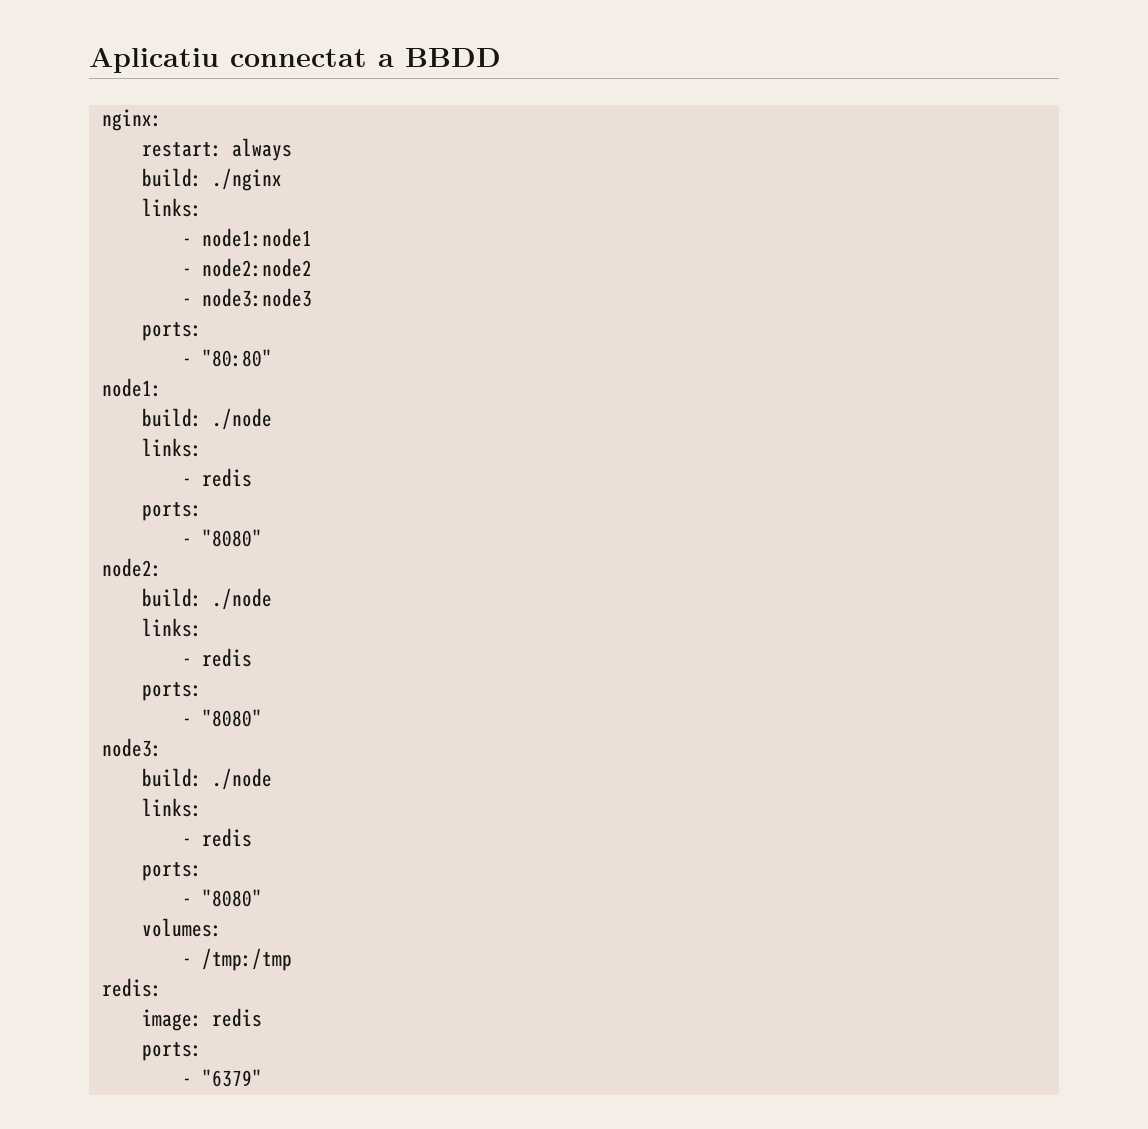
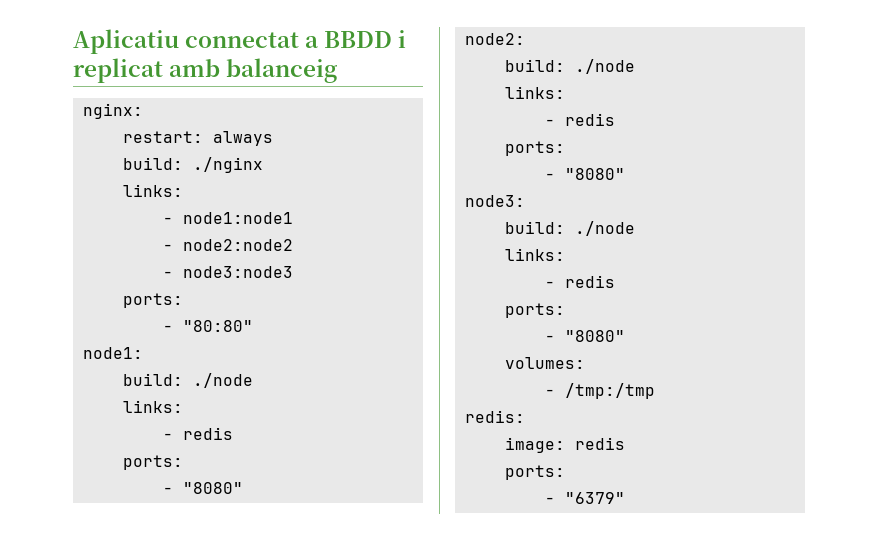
(501, 57) none -> [398,30,407,48] [73,58,338,83] i replicat amb balanceig

